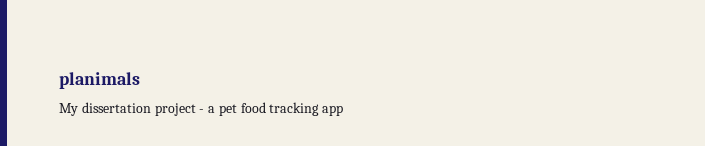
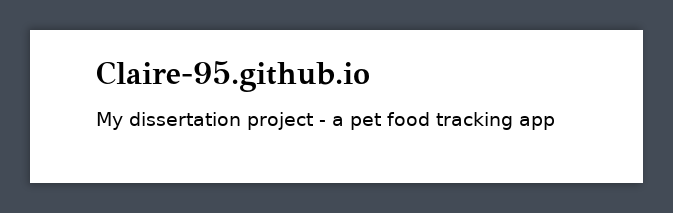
[59,72,140,89] planimals -> [96,61,370,92] Claire-95.github.io

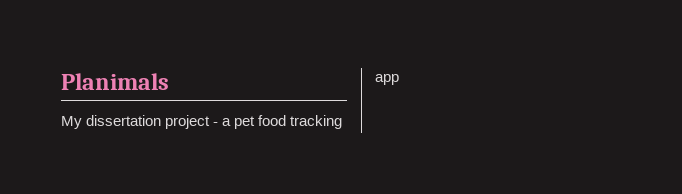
[96,61,370,92] Claire-95.github.io -> [61,73,169,90] Planimals

